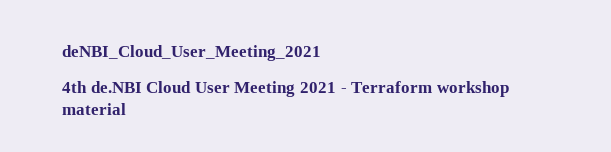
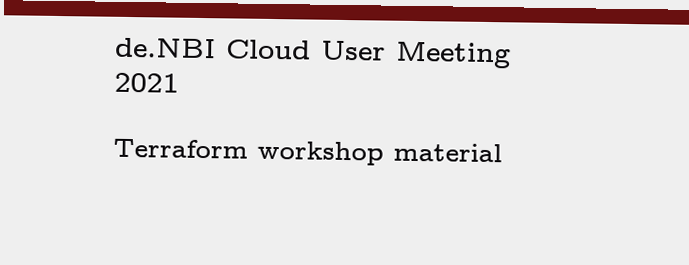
[62,45,321,61] [62,81,87,93] deNBI_Cloud_User_Meeting_2021 // 4th -> (115, 48) none
[340,88,347,93] - -> (179, 82) //

